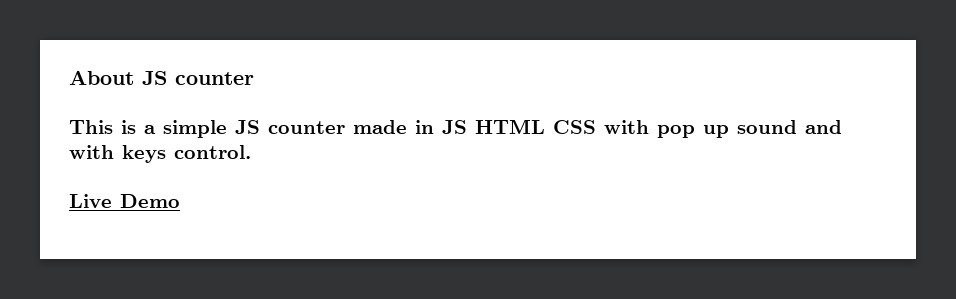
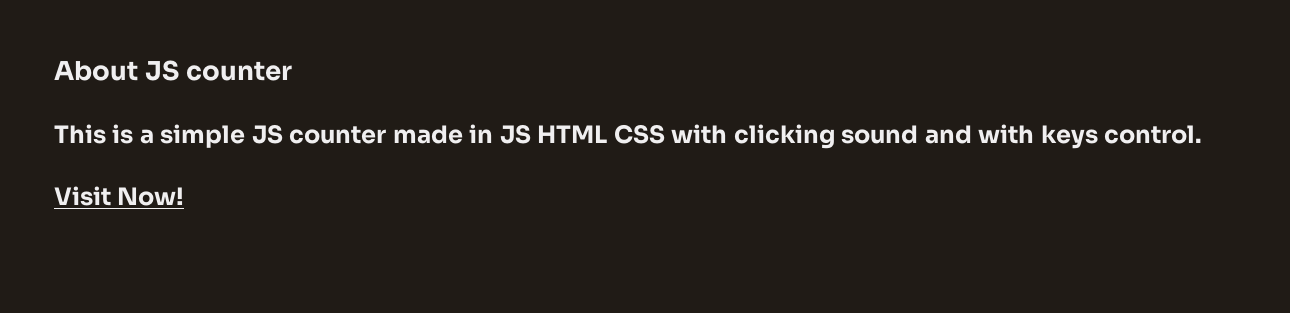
[657,125,729,138] pop up -> [733,124,835,149] clicking
[69,194,180,208] Live Demo -> [54,186,185,206] Visit Now!

